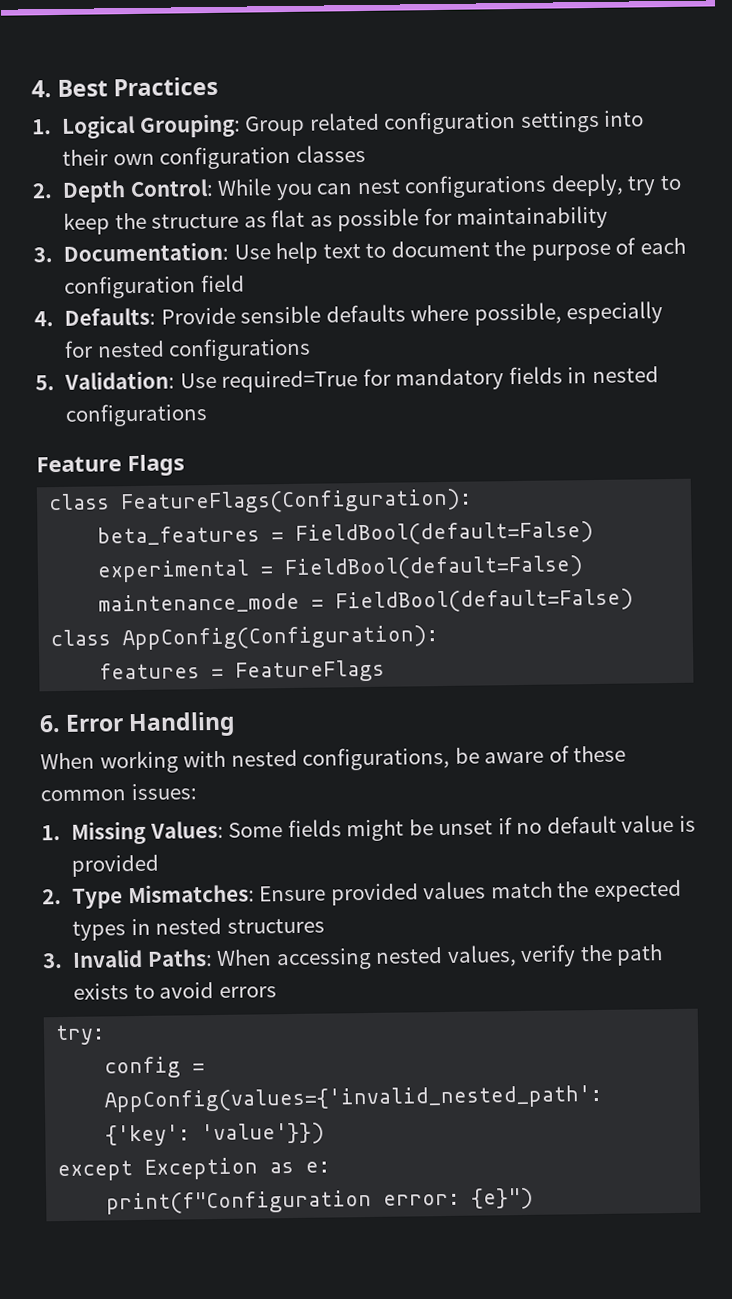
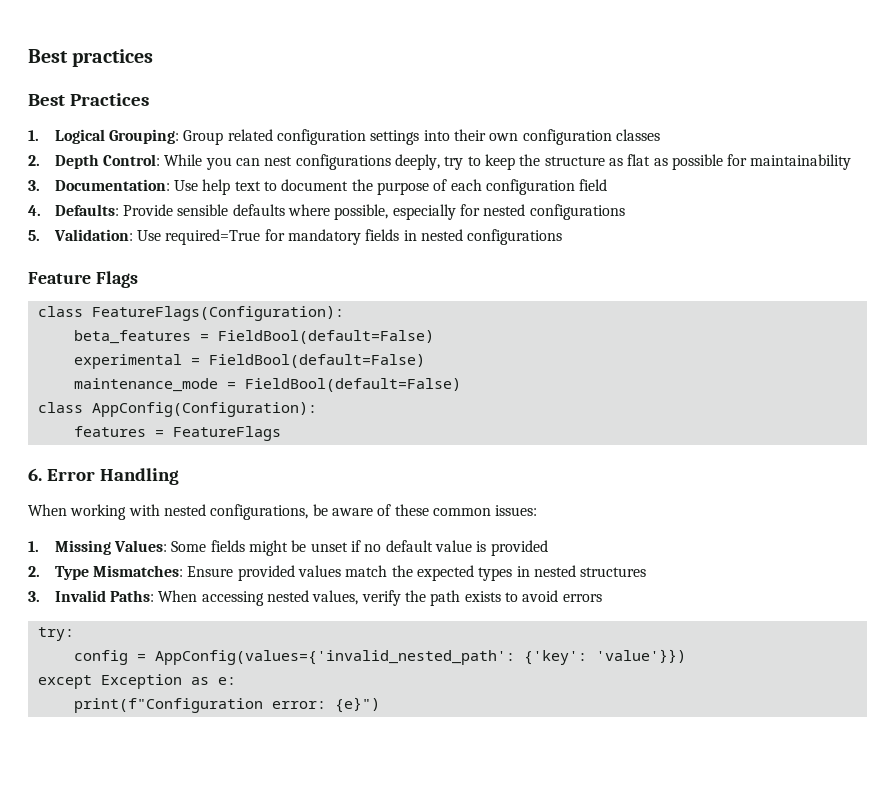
[31,80,52,98] 4. -> [28,49,154,67] Best practices //

